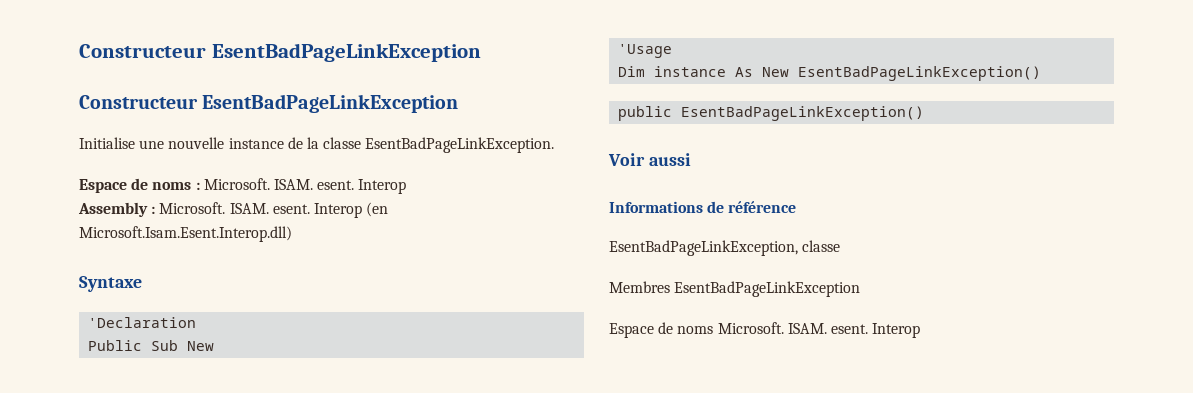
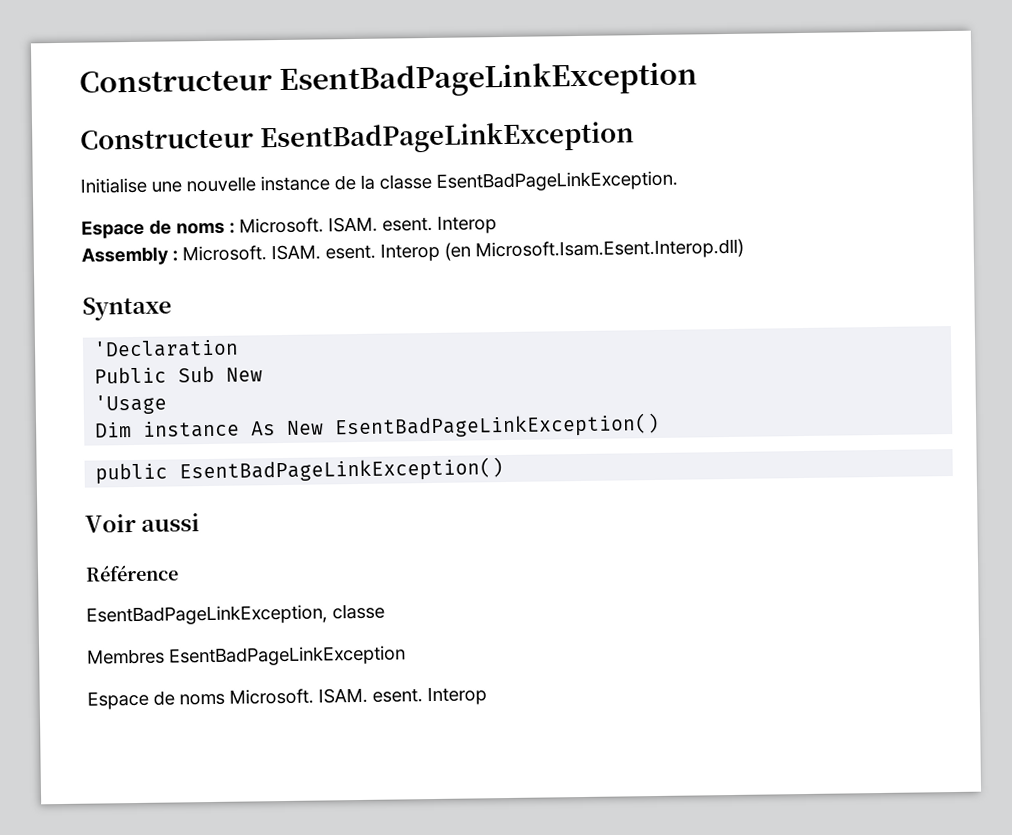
[609,201,797,213] Informations de référence -> [85,564,179,582] Référence

